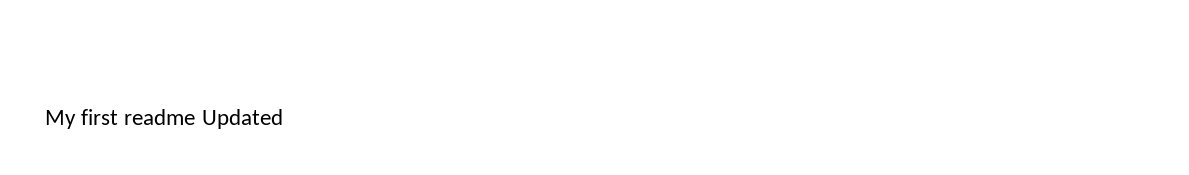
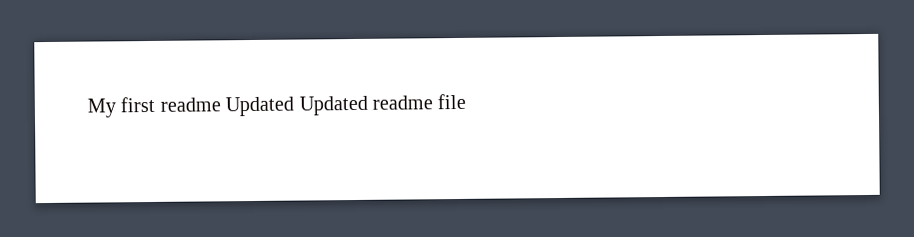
(283, 119) none -> [298,93,467,116] Updated readme file

